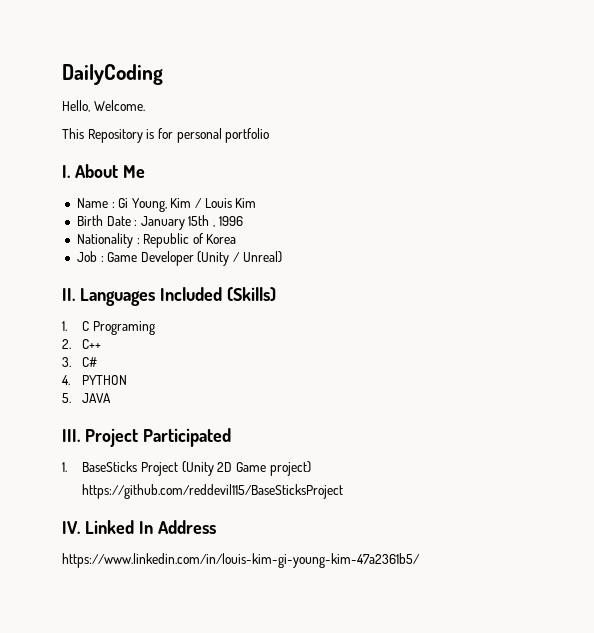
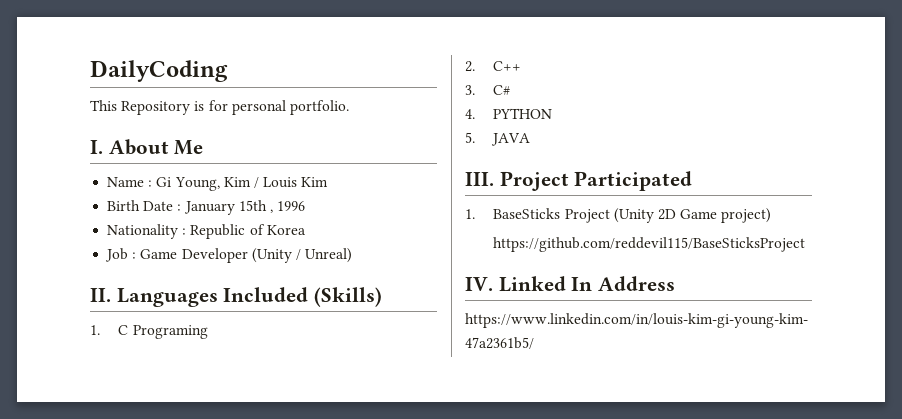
[62,100,145,112] // Hello, Welcome. -> (228, 71) none
[225,128,270,143] portfolio -> [289,100,349,115] portfolio.

